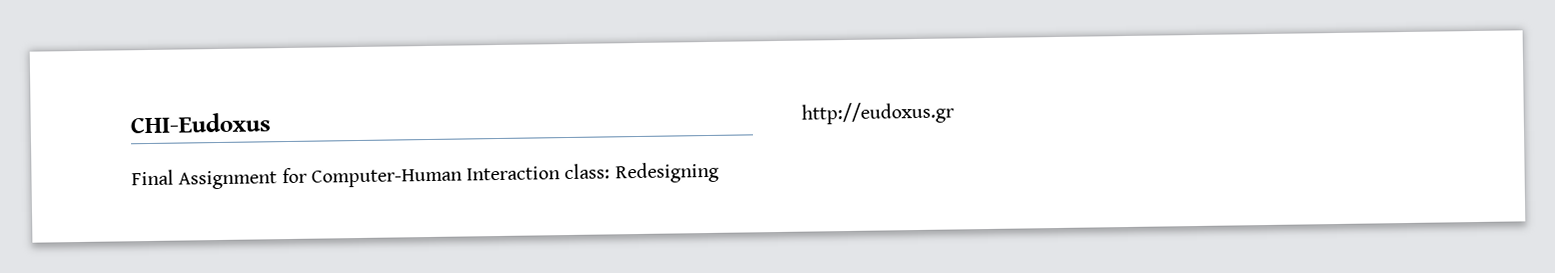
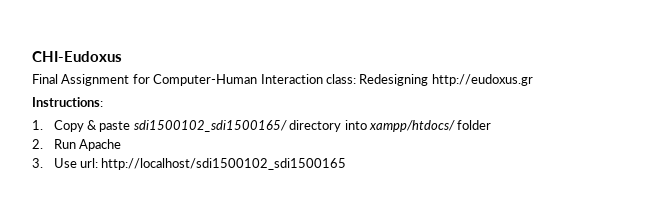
(954, 113) none -> [32,97,103,107] [32,120,492,132] [32,139,121,151] [32,158,347,170] // Instructions: // 1. Copy & paste sdi1500102_sdi1500165/ directory into xampp/htdocs/ folder // 2. Run Apache // 3. Use url: http://localhost/sdi1500102_sdi1500165

